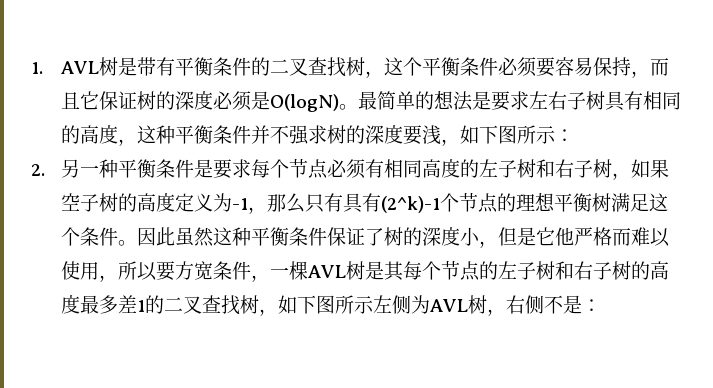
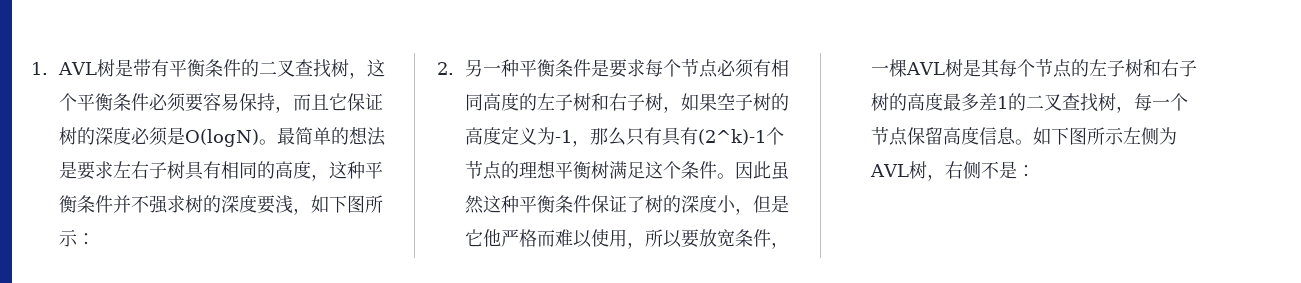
[175,261,195,280] 方 -> [698,229,717,247] 放
(279, 312) none -> [1133,93,1188,111] [870,127,1033,146] 每一个节点保留高度信息。

